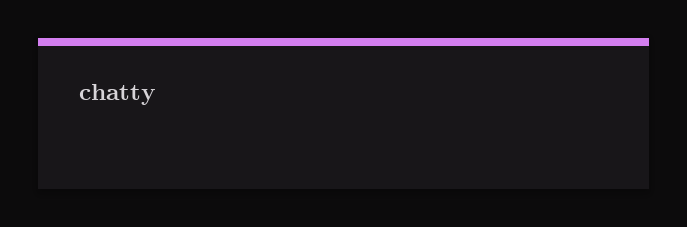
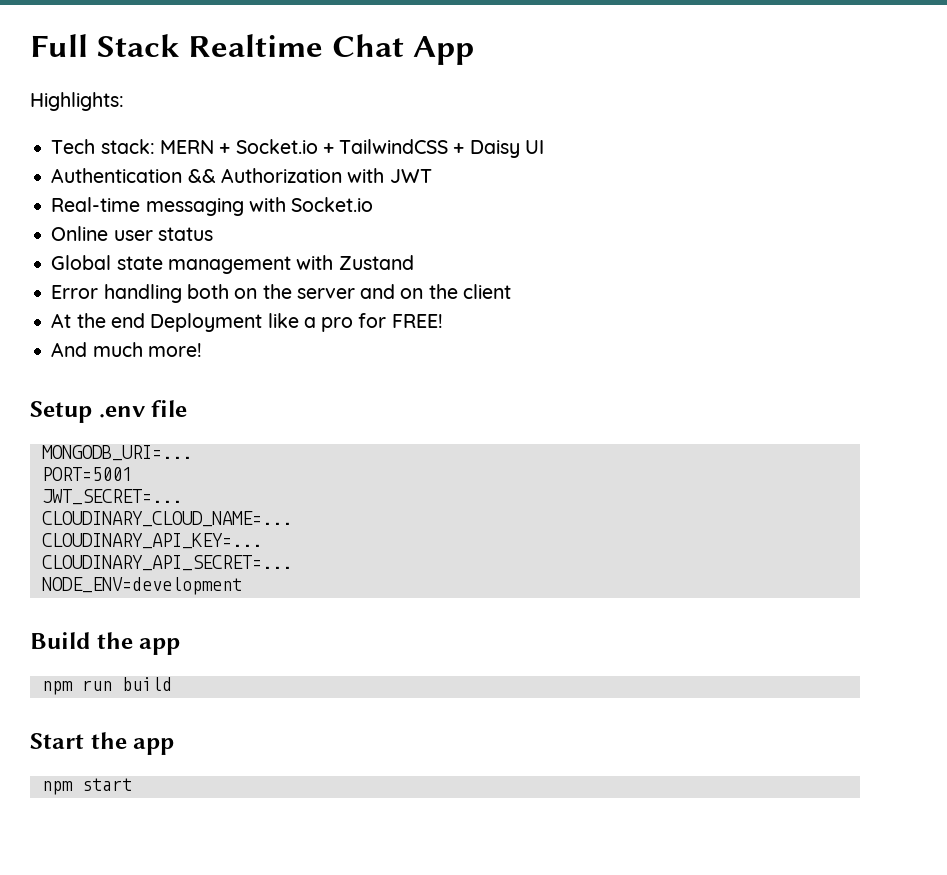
[79,84,156,105] chatty -> [30,34,474,65] [30,92,124,111] [51,139,544,158] [51,168,432,183] [51,197,374,216] [51,226,213,241] [51,255,414,274] [51,284,511,303] [51,313,443,332] [51,342,202,357] [30,400,188,423] [41,445,192,461] [41,467,132,481] [41,489,182,505] [41,511,292,527] [41,533,262,549] [41,555,292,571] [41,577,242,595] [30,632,181,655] [41,677,172,695] [30,732,175,755] [41,778,132,795] Full Stack Realtime Chat App // Highlights: // Tech stack: MERN + Socket.io + TailwindCSS + Daisy UI // Authentication && Authorization with JWT // Real-time messaging with Socket.io // Online user status // Global state management with Zustand // Error handling both on the server and on the client // At the end Deployment like a pro for FREE! // And much more! // Setup .env file // MONGODB_URI=... // PORT=5001 // JWT_SECRET=... // CLOUDINARY_CLOUD_NAME=... // CLOUDINARY_API_KEY=... // CLOUDINARY_API_SECRET=... // NODE_ENV=development // Build the app // npm run build // Start the app // npm start

